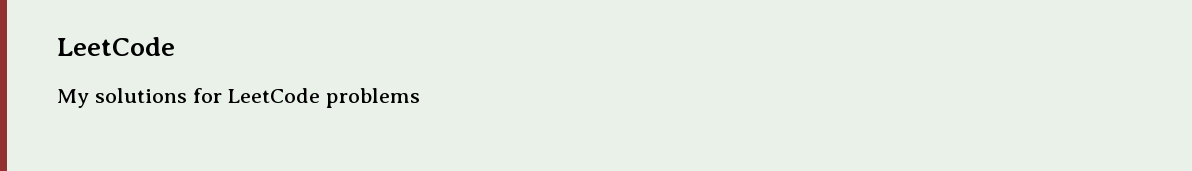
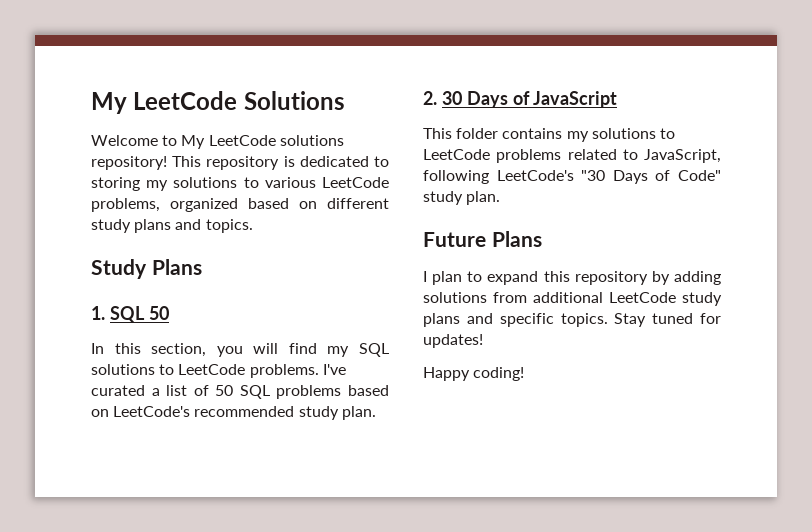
[57,37,175,56] [57,88,421,108] LeetCode // My solutions for LeetCode problems -> [91,91,345,114] [91,135,344,149] [91,156,389,170] [91,177,389,191] [91,198,389,212] [91,219,253,233] [91,259,202,279] [91,306,169,323] [91,343,389,357] [91,364,346,378] [91,385,389,399] [91,406,376,420] [423,91,618,108] [423,128,675,142] [423,149,721,163] [423,170,721,184] [423,191,501,205] [423,231,542,247] [423,271,721,285] [423,292,722,306] [423,313,721,327] [423,334,483,348] [423,367,525,381] My LeetCode Solutions // Welcome to My LeetCode solutions repository! This repository is dedicated to storing my solutions to various LeetCode problems, organized based on different study plans and topics. // Study Plans // 1. SQL 50 // In this section, you will find my SQL solutions to LeetCode problems. I've curated a list of 50 SQL problems based on LeetCode's recommended study plan. // 2. 30 Days of JavaScript // This folder contains my solutions to LeetCode problems related to JavaScript, following LeetCode's "30 Days of Code" study plan. // Future Plans // I plan to expand this repository by adding solutions from additional LeetCode study plans and specific topics. Stay tuned for updates! // Happy coding!

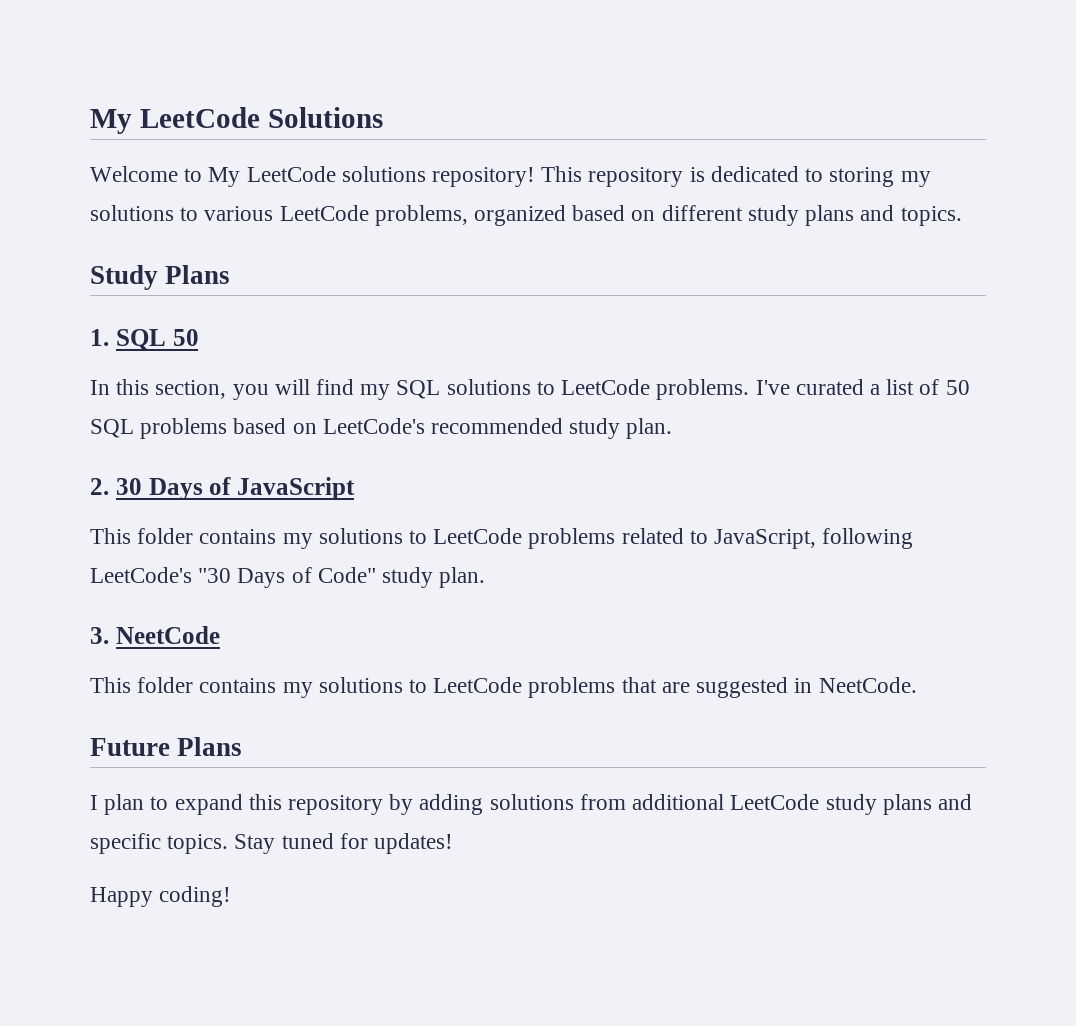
(501, 198) none -> [90,626,220,644] [90,677,917,698] // 3. NeetCode // This folder contains my solutions to LeetCode problems that are suggested in NeetCode.

